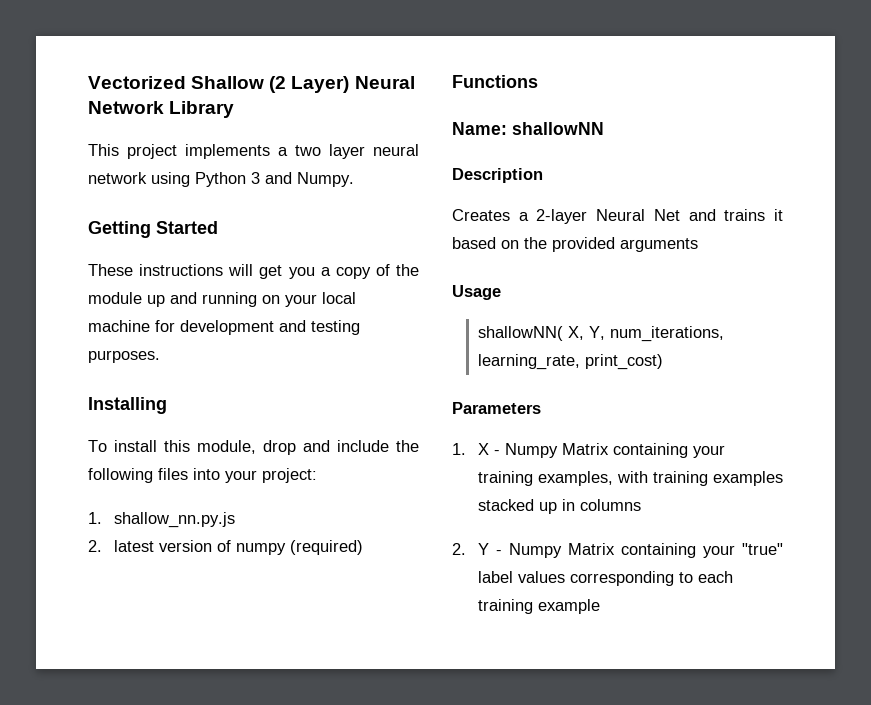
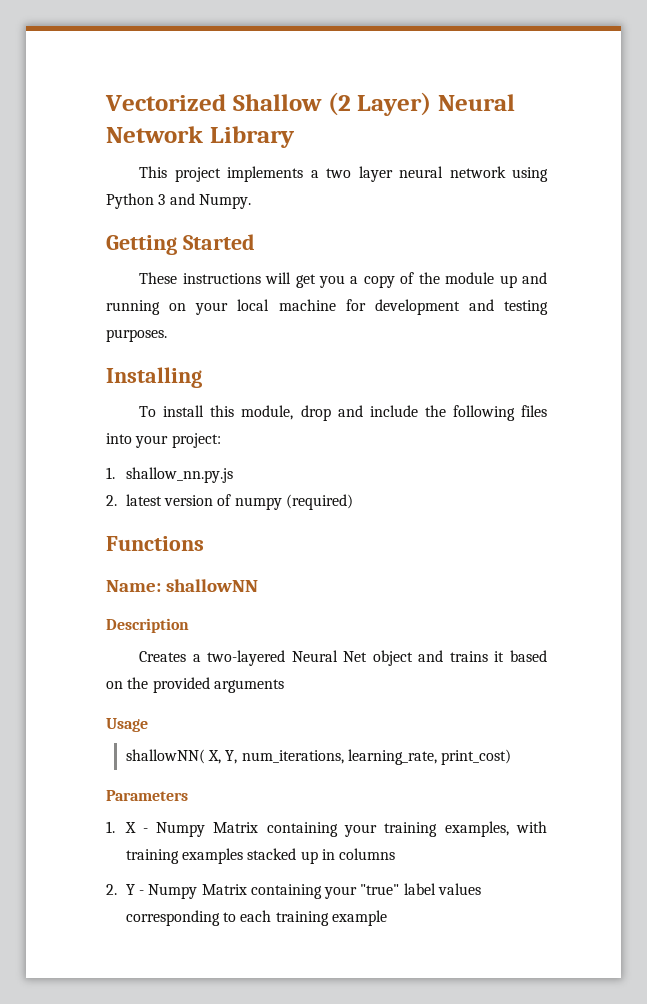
[536,209,588,224] 2-layer -> [207,650,286,666] two-layered
(680, 215) none -> [372,650,413,666] object

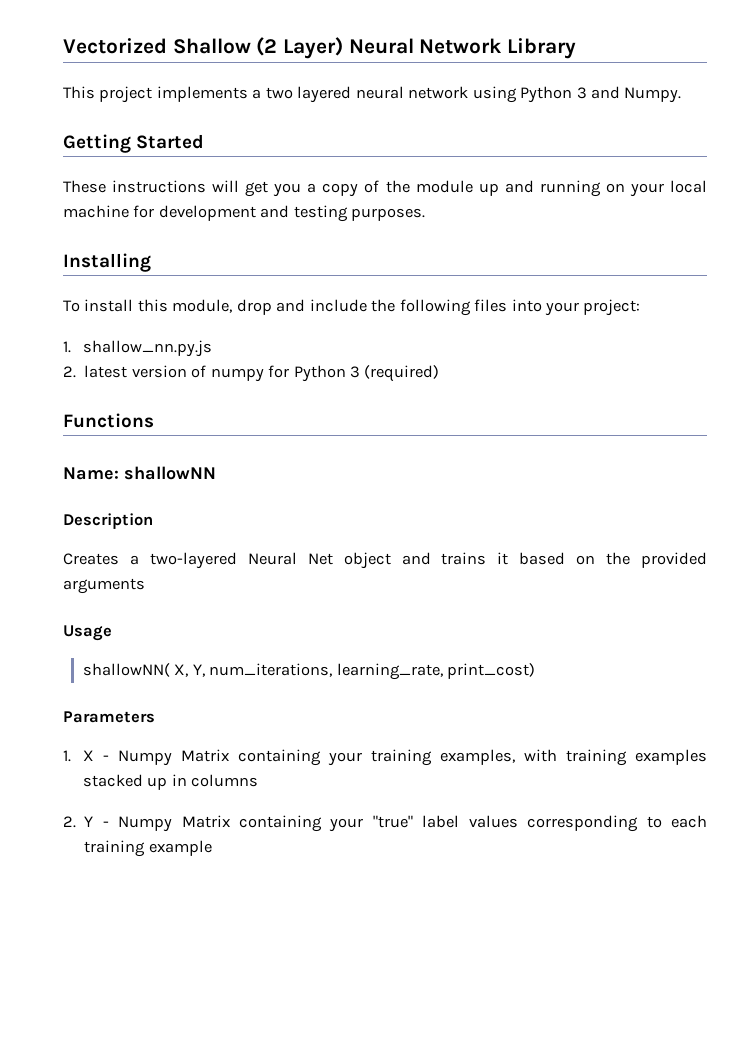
[358,166,393,182] layer -> [297,86,352,103] layered
(282, 503) none -> [268,365,360,382] for Python 3

